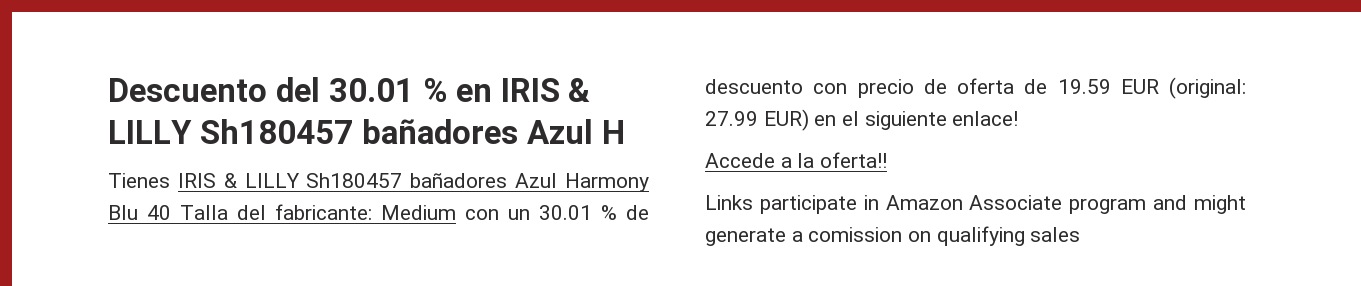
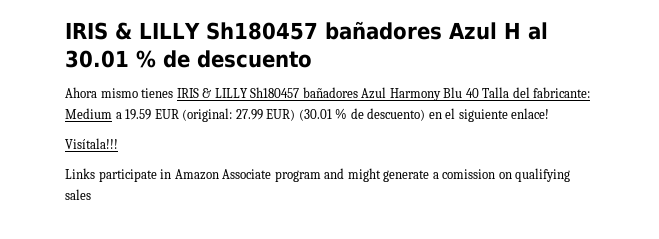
[108,77,492,102] Descuento del 30.01 % en -> (65, 31) none
[108,173,170,188] // Tienes -> [527,22,548,40] [65,50,312,68] [65,87,174,98] al 30.01 % de descuento // Ahora mismo tienes
[465,205,649,220] [705,78,1048,98] con un 30.01 % de descuento con precio de oferta de -> [115,112,122,119] a
(809, 120) none -> [298,108,426,121] (30.01 % de descuento)
[705,152,888,168] Accede a la oferta!! -> [65,138,118,149] Visítala!!!

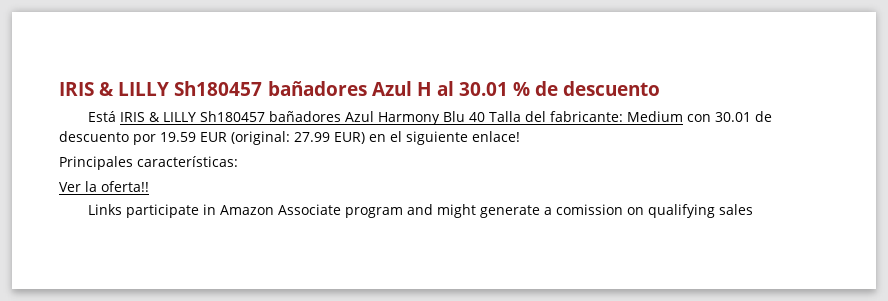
[65,87,174,98] Ahora mismo tienes -> [87,111,116,122] Está
[115,112,122,119] a -> [686,111,772,122] [59,131,156,145] con 30.01 de descuento por
[298,108,426,121] (30.01 % de descuento) -> (365, 138) none
[65,138,118,149] Visítala!!! -> [59,156,238,170] [59,181,149,192] Principales características: // Ver la oferta!!

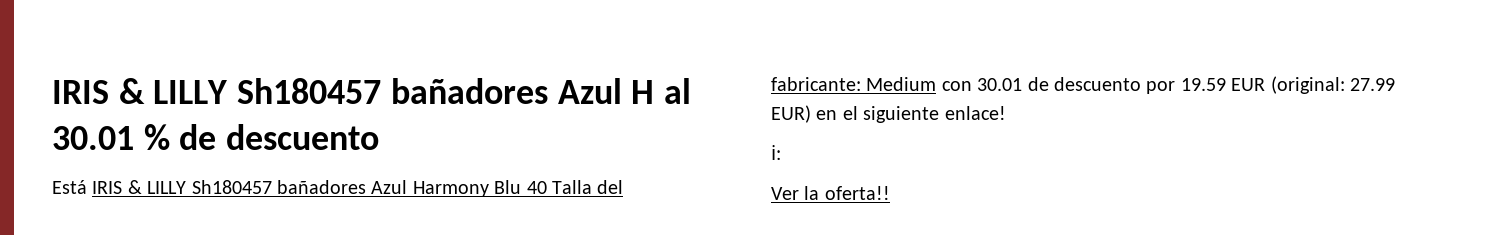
[59,156,238,170] Principales características: -> [771,145,781,160] ℹ:
[87,204,753,218] // Links participate in Amazon Associate program and might generate a comission on qualifying sales -> (890, 193) none

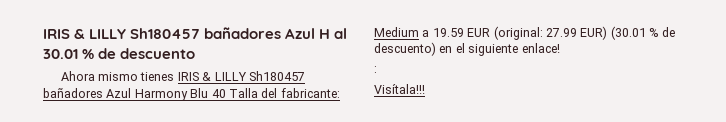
[52,180,87,194] Está -> [60,71,175,81] Ahora mismo tienes
[941,77,1176,94] con 30.01 de descuento por -> [422,30,430,37] a
(811, 114) none -> [610,26,676,40] [374,42,436,56] (30.01 % de descuento)
[771,145,781,160] [771,186,890,200] ℹ: // Ver la oferta!! -> [374,66,377,73] [374,84,425,94] : // Visítala!!!

